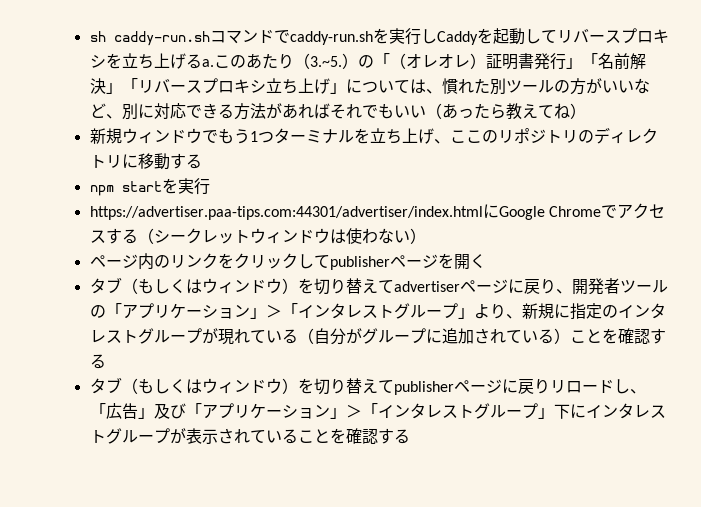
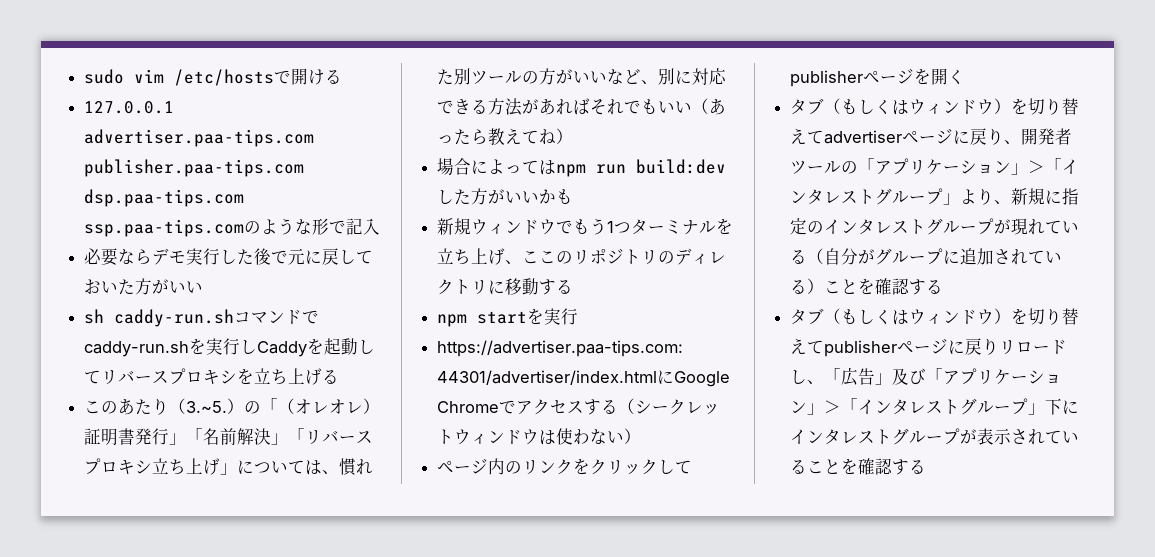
(89, 36) none -> [84,68,343,86] [84,101,175,114] [84,129,315,147] [84,159,305,177] [84,189,245,207] [84,218,381,237] [84,248,374,266] [84,278,204,295] sudo vim /etc/hostsで開ける // 127.0.0.1 advertiser.paa-tips.com publisher.paa-tips.com dsp.paa-tips.com ssp.paa-tips.comのような形で記入 // 必要ならデモ実行した後で元に戻しておいた方がいい //
[201,59,214,67] a. -> (340, 376) //
(586, 111) none -> [437,158,727,177] [437,188,574,205] // 場合によってはnpm run build:devした方がいいかも

